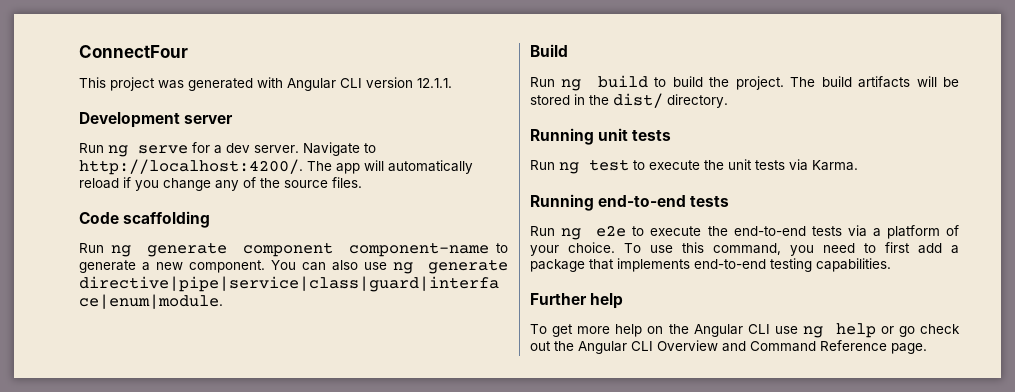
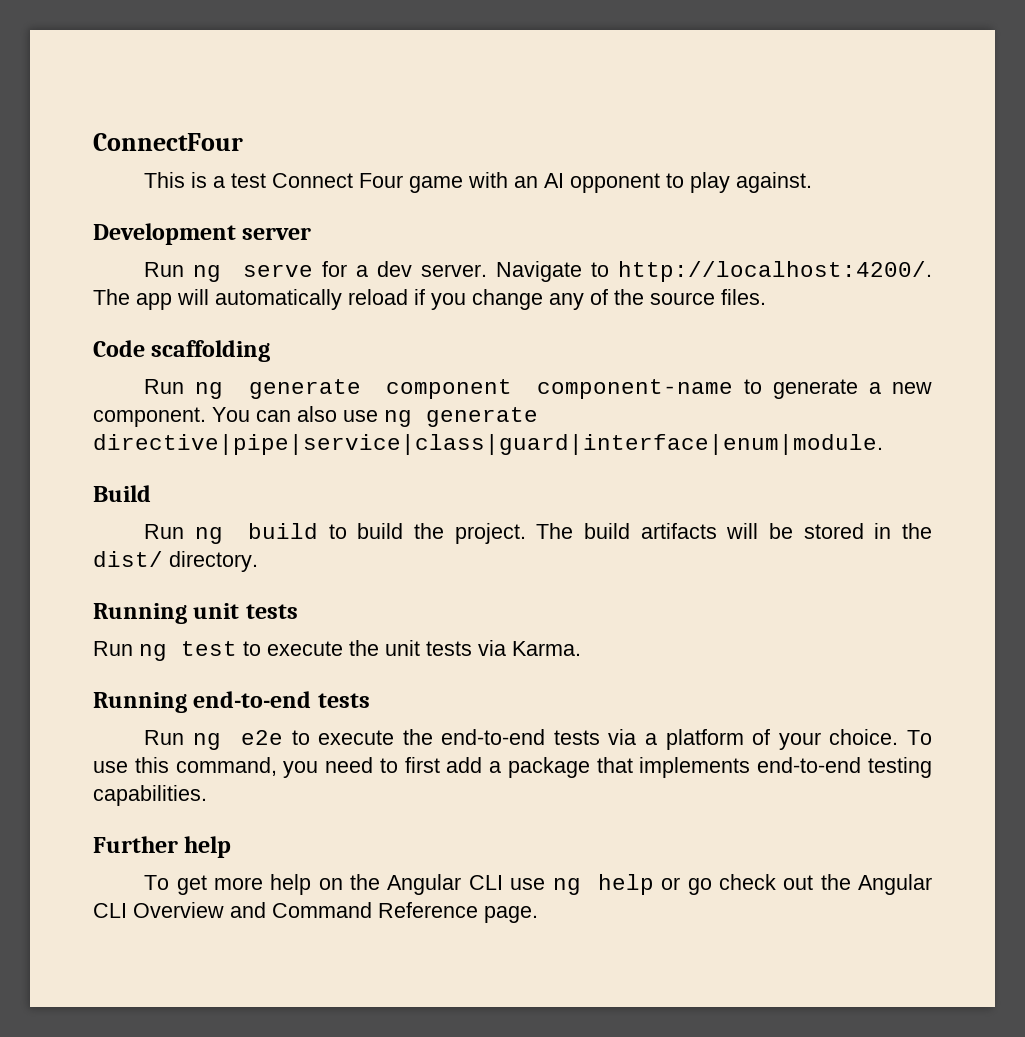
[110,77,452,91] project was generated with Angular CLI version 12.1.1. -> [191,172,813,193] is a test Connect Four game with an AI opponent to play against.

